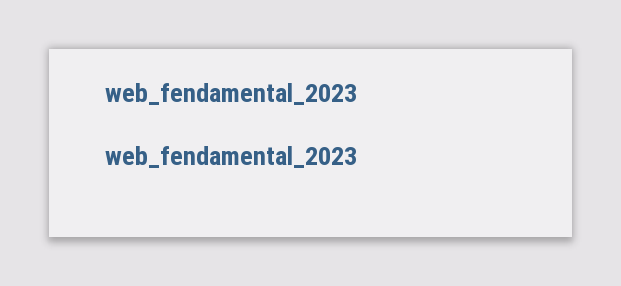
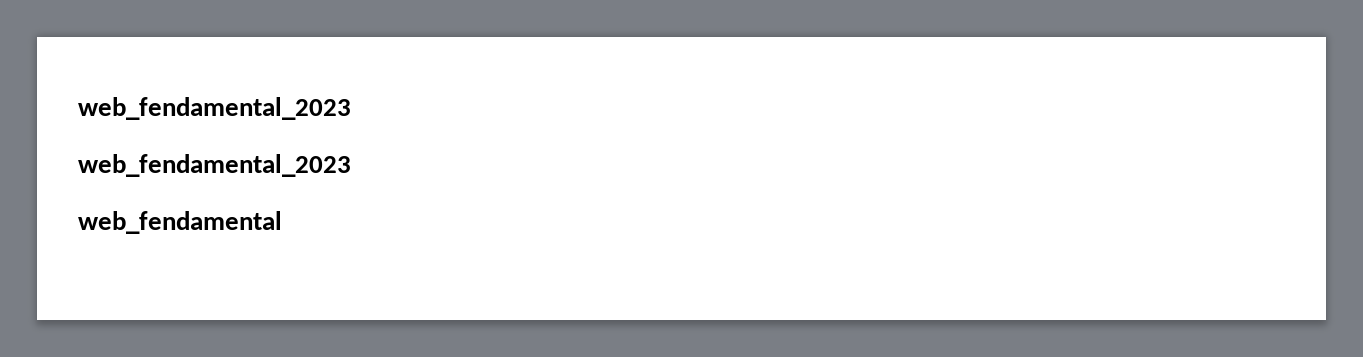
(357, 157) none -> [78,211,282,234] // web_fendamental

